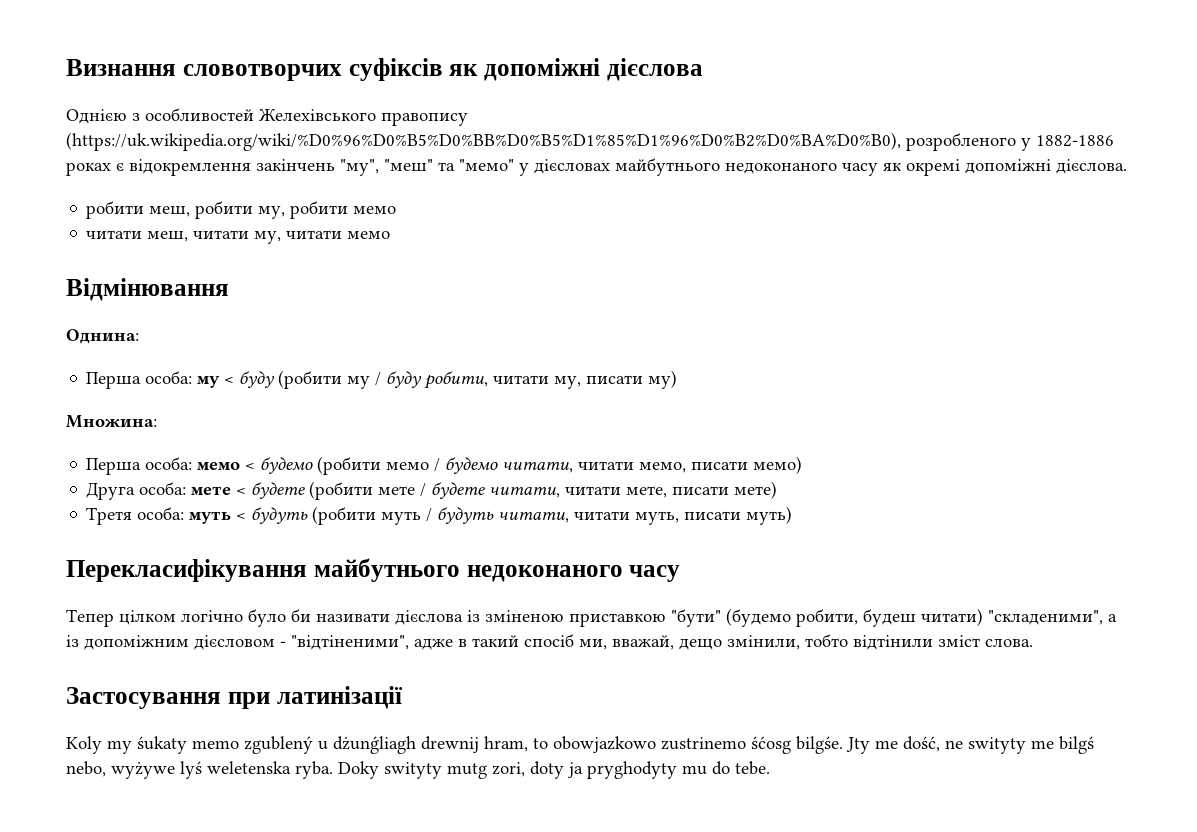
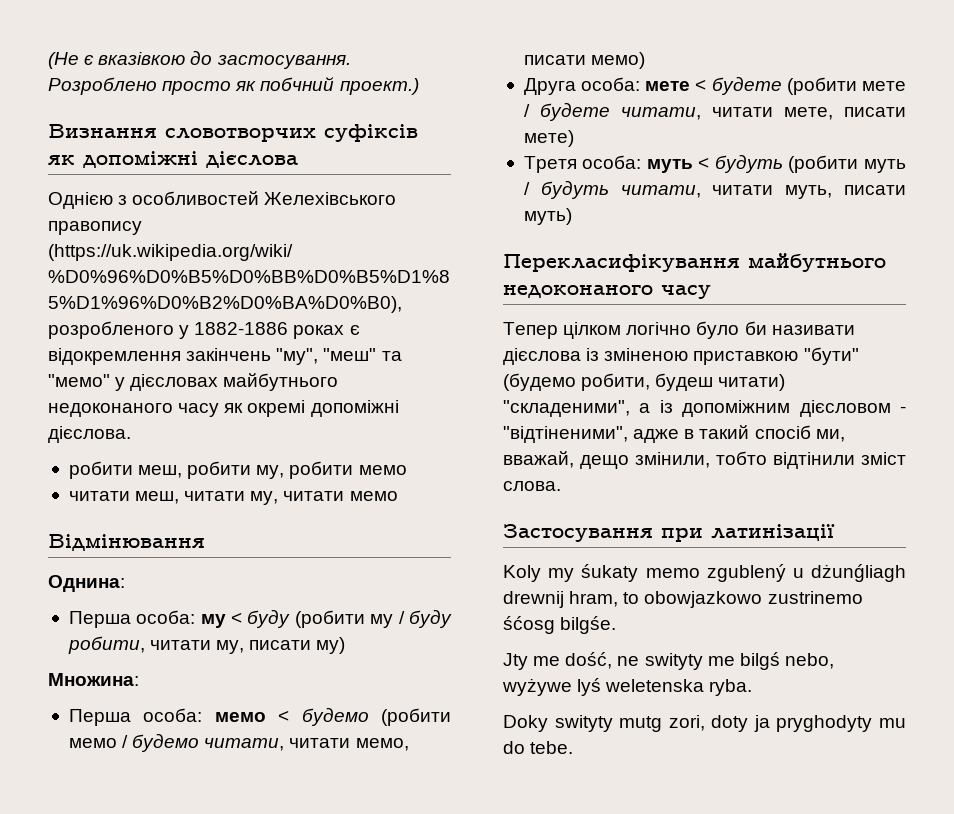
(66, 67) none -> [48,50,351,69] [48,77,419,95] (Не є вказівкою до застосування. Розроблено просто як побчний проект.) //
(843, 745) none -> (617, 625) //
(333, 770) none -> (753, 687) //

